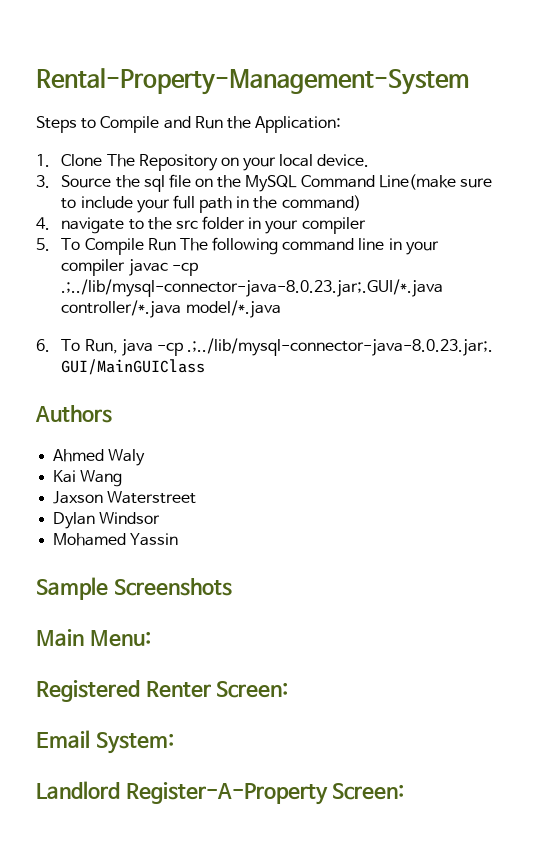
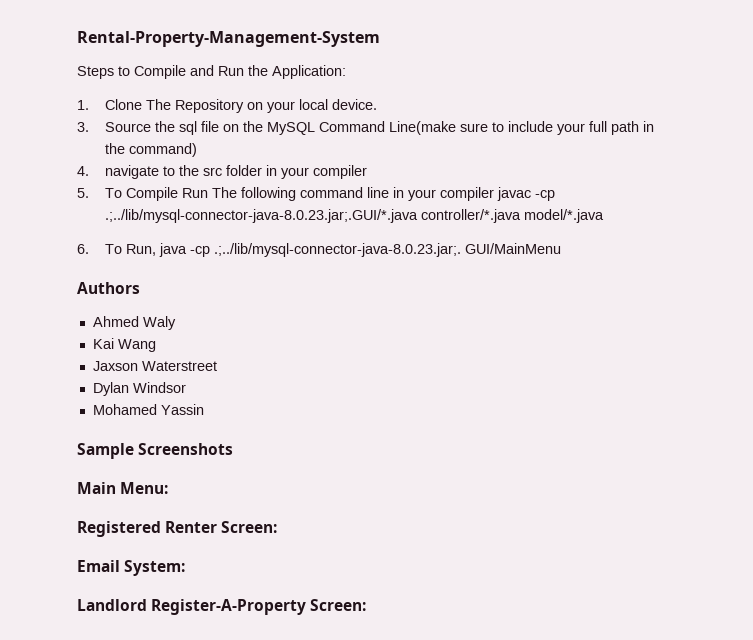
[61,359,206,375] GUI/MainGUIClass -> [465,243,562,254] GUI/MainMenu

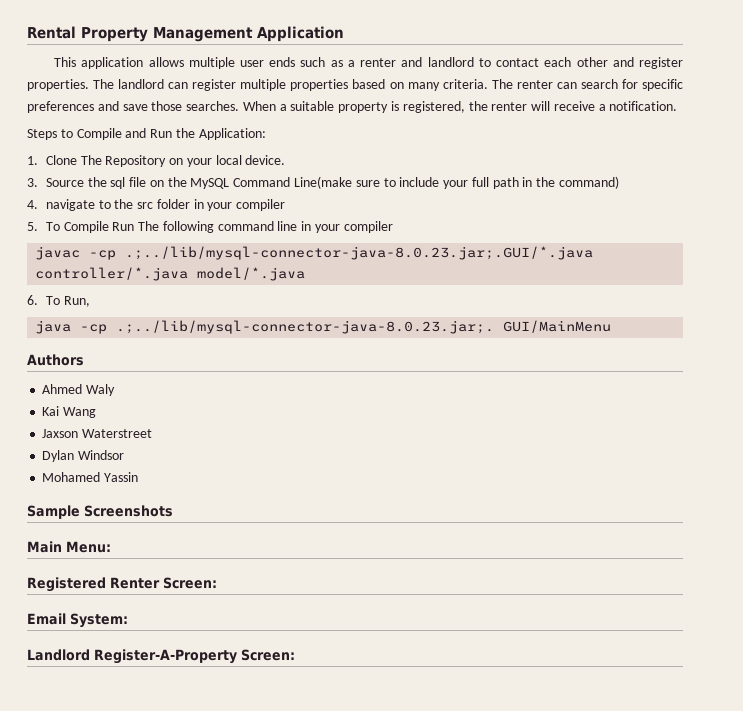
[77,31,380,47] Rental-Property-Management-System -> [27,26,344,42] [54,57,684,69] [27,79,683,91] [27,101,678,113] Rental Property Management Application // This application allows multiple user ends such as a renter and landlord to contact each other and register properties. The landlord can register multiple properties based on many criteria. The renter can search for specific preferences and save those searches. When a suitable property is registered, the renter will receive a notification.
(495, 194) none -> (393, 227) //
(157, 250) none -> (90, 301) //

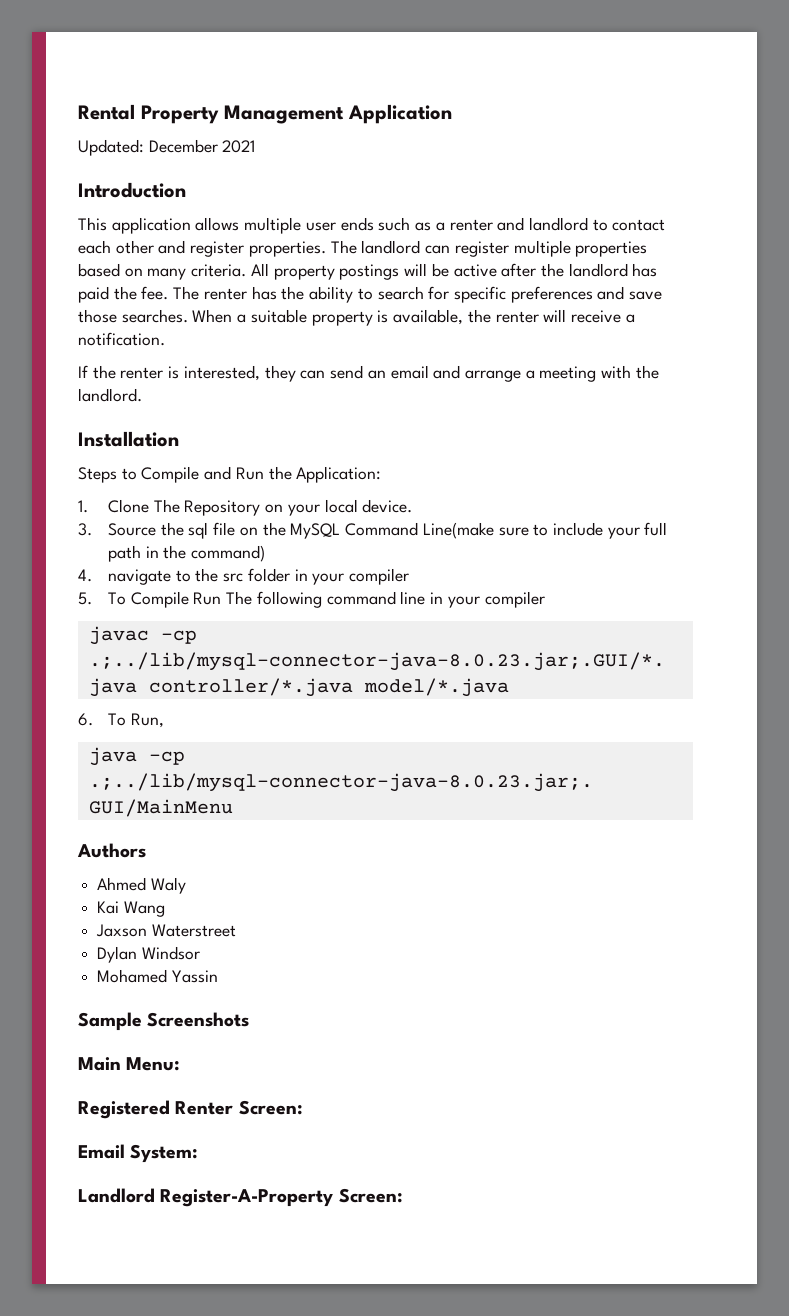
(344, 34) none -> [78,139,256,156] [78,182,186,198] // Updated: December 2021 // Introduction
[491,79,577,89] The renter can -> [250,263,658,280] [78,286,373,303] All property postings will be active after the landlord has paid the fee. The renter has the ability to
[402,101,465,113] registered, -> [393,309,464,325] available,
(678, 106) none -> [78,365,659,382] [78,388,142,402] [78,431,179,447] // If the renter is interested, they can send an email and arrange a meeting with the landlord. // Installation

